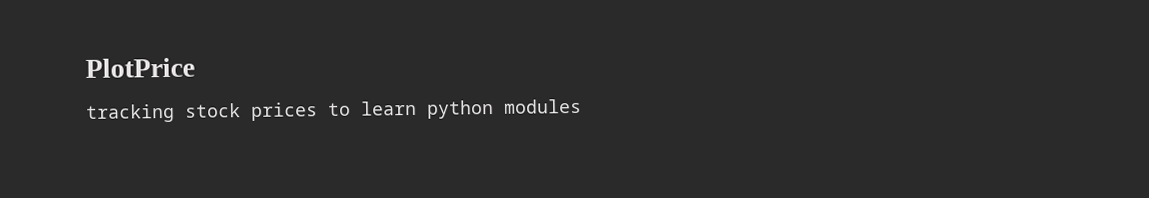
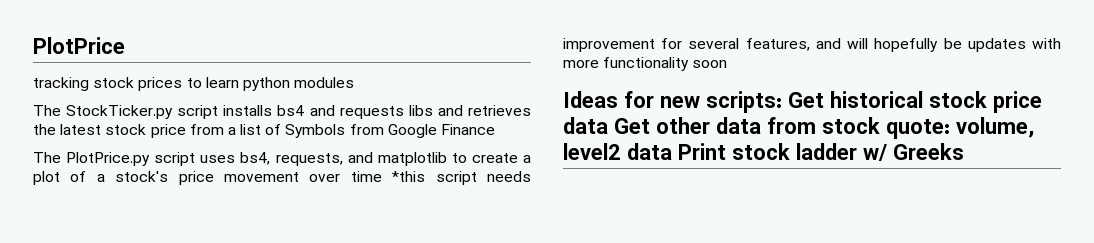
(582, 106) none -> [33,105,531,119] [33,124,496,138] [33,152,532,166] [33,171,531,185] [563,38,1061,52] [563,57,728,71] [563,91,1042,113] [563,117,1034,139] [563,143,964,161] // The StockTicker.py script installs bs4 and requests libs and retrieves the latest stock price from a list of Symbols from Google Finance // The PlotPrice.py script uses bs4, requests, and matplotlib to create a plot of a stock's price movement over time *this script needs improvement for several features, and will hopefully be updates with more functionality soon // Ideas for new scripts: Get historical stock price data Get other data from stock quote: volume, level2 data Print stock ladder w/ Greeks

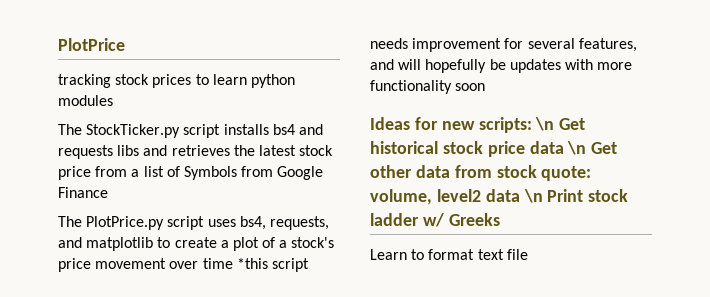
(782, 102) none -> [535,117,555,131] \n
(608, 125) none -> [567,141,587,155] \n
(672, 151) none -> [523,189,543,203] \n
(964, 151) none -> [370,249,528,260] // Learn to format text file

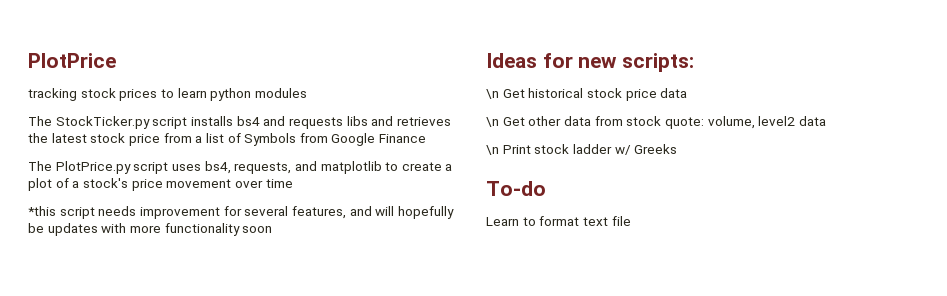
(233, 263) none -> (293, 183) //
(532, 125) none -> (695, 62) //
(564, 147) none -> (688, 93) //
(520, 195) none -> (826, 121) //
(500, 219) none -> [486,181,546,196] // To-do

